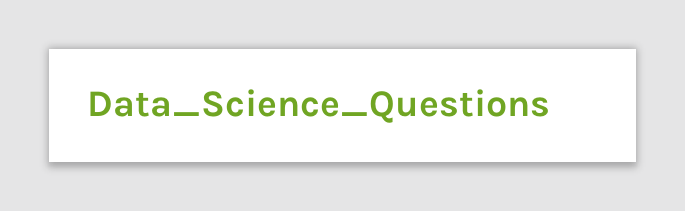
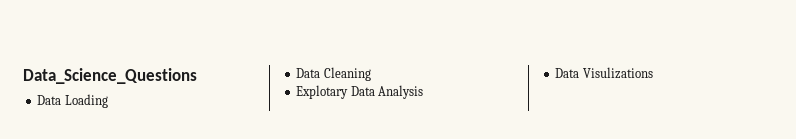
(550, 106) none -> [37,94,108,108] [296,67,371,81] [296,85,424,99] [555,67,653,79] // Data Loading // Data Cleaning // Explotary Data Analysis // Data Visulizations

